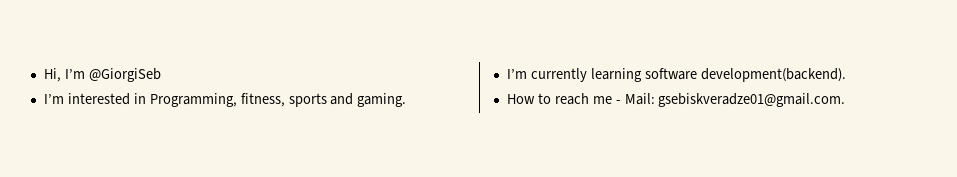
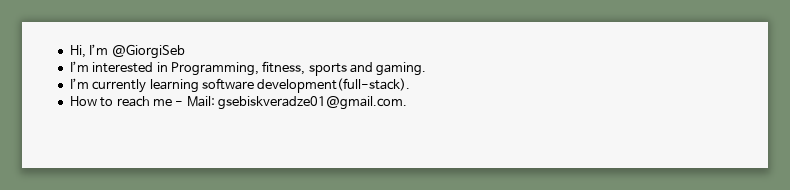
[700,68,846,82] development(backend). -> [257,78,411,93] development(full-stack).

